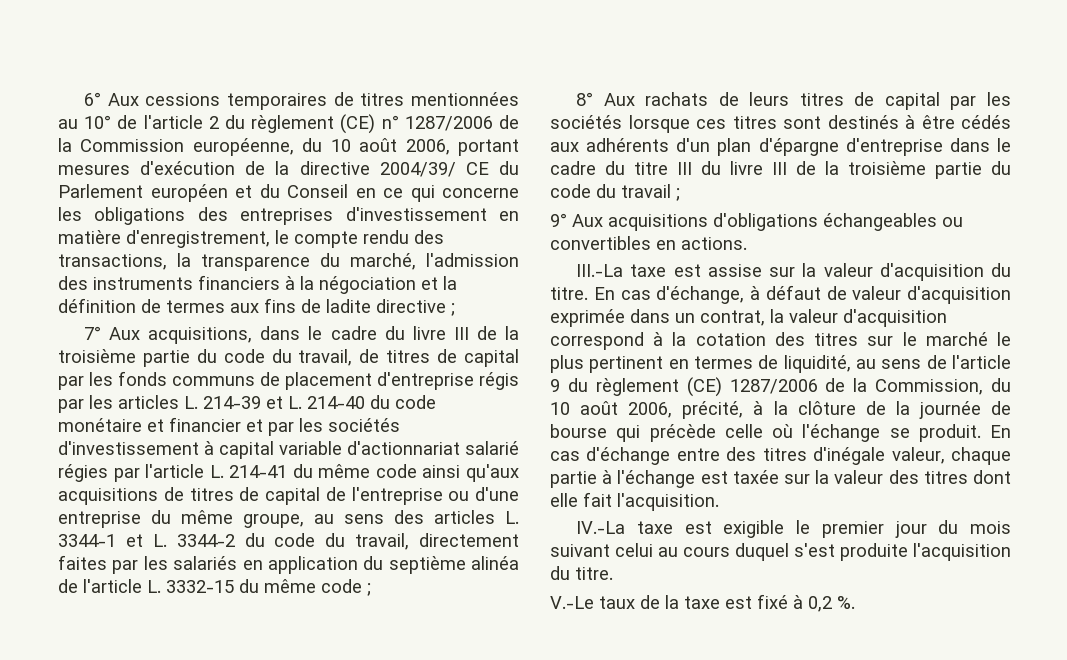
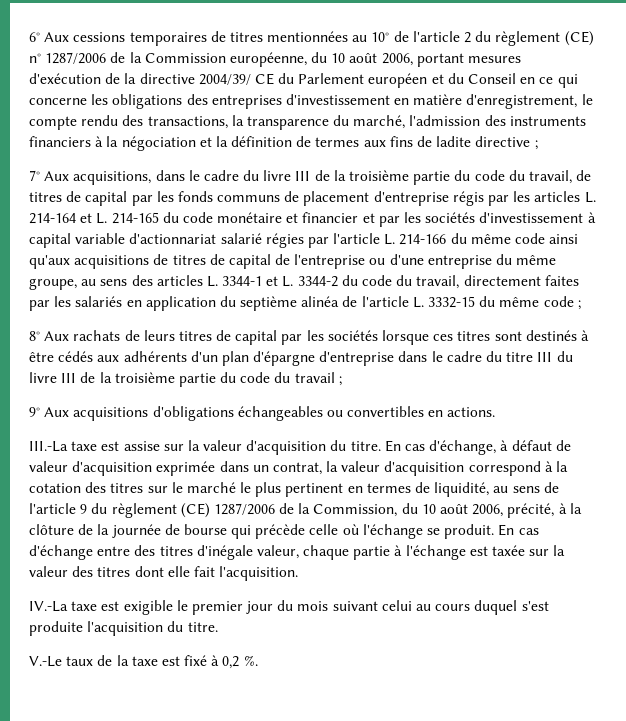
[203,396,365,409] 214-39 et L. 214-40 -> [29,212,159,224] 214-164 et L. 214-165
[229,465,288,478] 214-41 -> [399,234,447,245] 214-166

